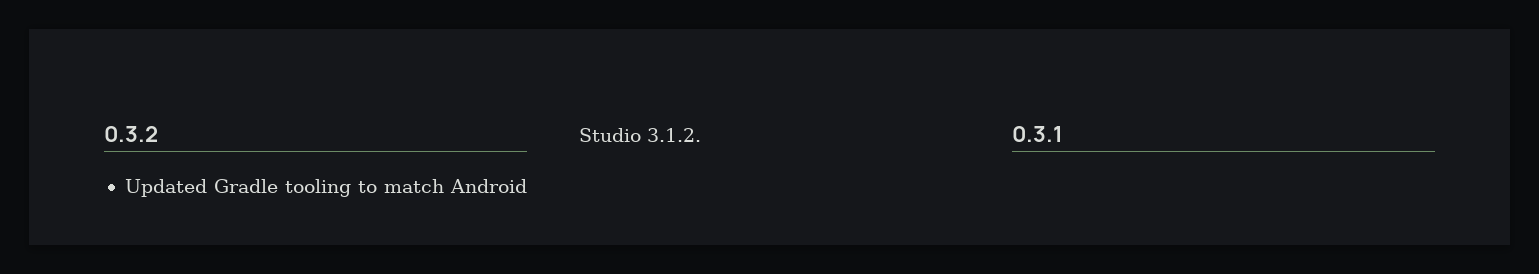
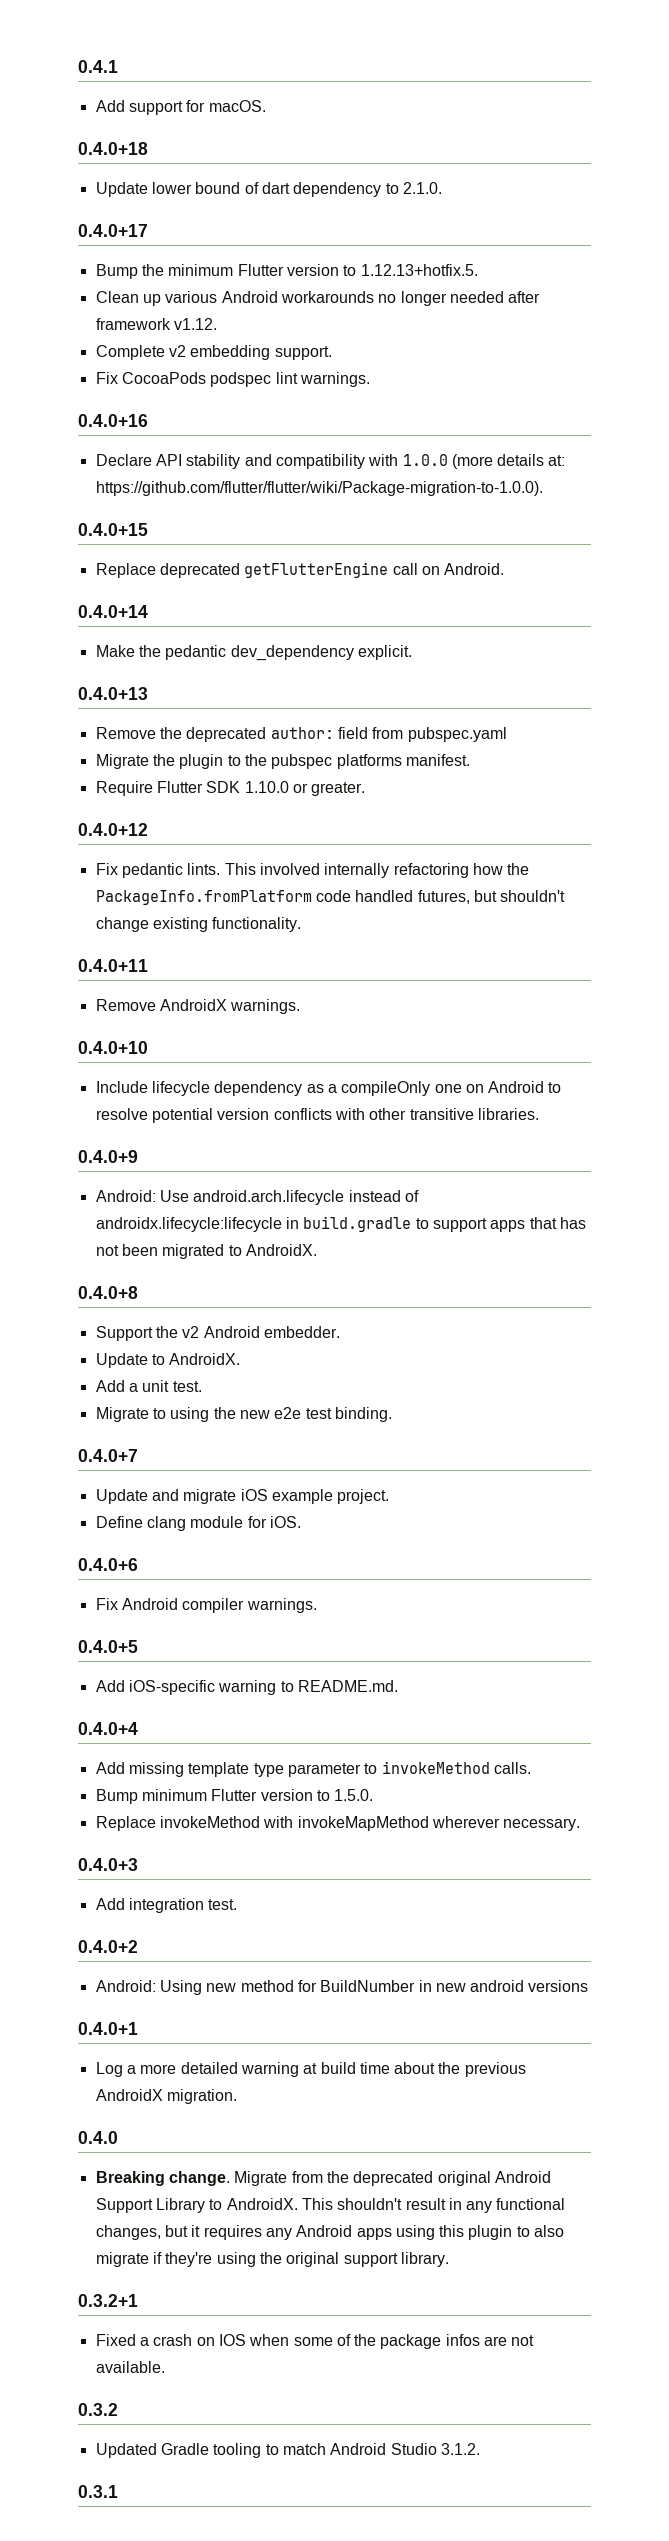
(104, 134) none -> [78,60,118,73] [95,100,266,115] [78,142,148,155] [95,182,442,197] [78,224,148,237] [95,264,478,279] [95,291,541,306] [95,318,217,330] [95,345,332,360] [95,372,370,387] [78,414,148,427] [95,454,566,469] [95,481,543,496] [78,523,148,536] [95,562,505,578] [78,605,148,618] [95,645,412,661] [78,687,148,700] [95,727,507,742] [95,754,470,769] [95,781,366,796] [78,823,148,836] [95,863,530,878] [95,890,566,905] [95,917,302,932] [78,959,148,972] [95,999,301,1014] [78,1041,148,1054] [95,1081,562,1096] [95,1108,539,1123] [78,1150,138,1163] [95,1190,419,1205] [95,1216,586,1232] [95,1244,317,1259] [78,1286,138,1299] [95,1326,340,1341] [95,1353,241,1368] [95,1380,202,1392] [95,1407,392,1422] [78,1449,138,1462] [95,1489,390,1504] [95,1516,301,1531] [78,1558,138,1571] [95,1598,317,1613] [78,1640,138,1653] [95,1680,398,1695] [78,1722,138,1735] [95,1761,531,1777] [95,1789,374,1804] [95,1816,581,1831] [78,1858,138,1871] [95,1898,238,1913] [78,1940,138,1953] [95,1980,589,1995] [78,2022,138,2035] [95,2062,526,2077] [95,2089,237,2104] [78,2131,118,2144] [95,2171,551,2186] [95,2198,566,2213] [95,2225,565,2240] [95,2252,449,2267] [78,2294,138,2307] [95,2334,535,2349] [95,2361,165,2373] 0.4.1 // Add support for macOS. // 0.4.0+18 // Update lower bound of dart dependency to 2.1.0. // 0.4.0+17 // Bump the minimum Flutter version to 1.12.13+hotfix.5. // Clean up various Android workarounds no longer needed after framework v1.12. // Complete v2 embedding support. // Fix CocoaPods podspec lint warnings. // 0.4.0+16 // Declare API stability and compatibility with 1.0.0 (more details at: https://github.com/flutter/flutter/wiki/Package-migration-to-1.0.0). // 0.4.0+15 // Replace deprecated getFlutterEngine call on Android. // 0.4.0+14 // Make the pedantic dev_dependency explicit. // 0.4.0+13 // Remove the deprecated author: field from pubspec.yaml // Migrate the plugin to the pubspec platforms manifest. // Require Flutter SDK 1.10.0 or greater. // 0.4.0+12 // Fix pedantic lints. This involved internally refactoring how the PackageInfo.fromPlatform code handled futures, but shouldn't change existing functionality. // 0.4.0+11 // Remove AndroidX warnings. // 0.4.0+10 // Include lifecycle dependency as a compileOnly one on Android to resolve potential version conflicts with other transitive libraries. // 0.4.0+9 // Android: Use android.arch.lifecycle instead of androidx.lifecycle:lifecycle in build.gradle to support apps that has not been migrated to AndroidX. // 0.4.0+8 // Support the v2 Android embedder. // Update to AndroidX. // Add a unit test. // Migrate to using the new e2e test binding. // 0.4.0+7 // Update and migrate iOS example project. // Define clang module for iOS. // 0.4.0+6 // Fix Android compiler warnings. // 0.4.0+5 // Add iOS-specific warning to README.md. // 0.4.0+4 // Add missing template type parameter to invokeMethod calls. // Bump minimum Flutter version to 1.5.0. // Replace invokeMethod with invokeMapMethod wherever necessary. // 0.4.0+3 // Add integration test. // 0.4.0+2 // Android: Using new method for BuildNumber in new android versions // 0.4.0+1 // Log a more detailed warning at build time about the previous AndroidX migration. // 0.4.0 // Breaking change. Migrate from the deprecated original Android Support Library to AndroidX. This shouldn't result in any functional changes, but it requires any Android apps using this plugin to also migrate if they're using the original support library. // 0.3.2+1 // Fixed a crash on IOS when some of the package infos are not available. //

